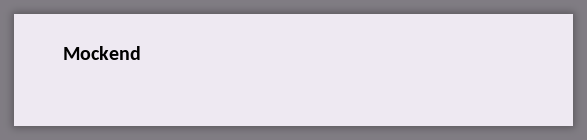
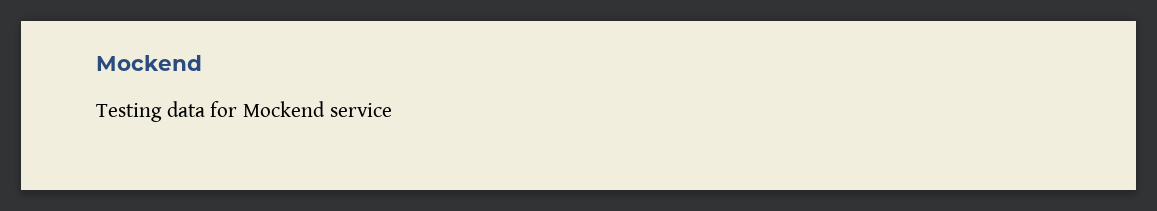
[63,46,141,60] Mockend -> [96,55,202,71] [96,101,392,122] Mockend // Testing data for Mockend service

